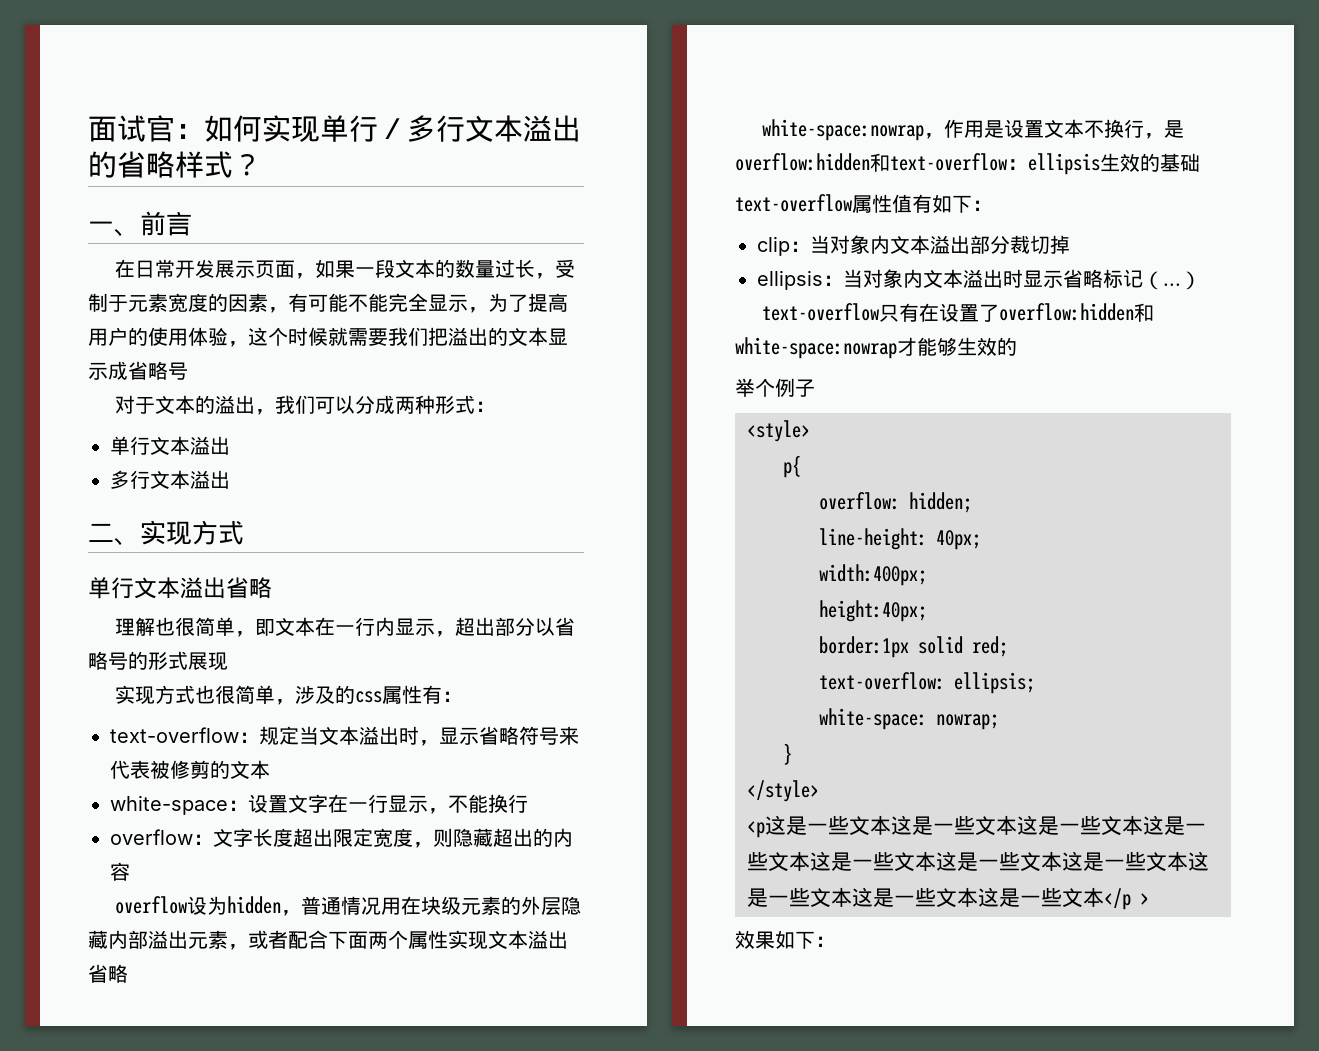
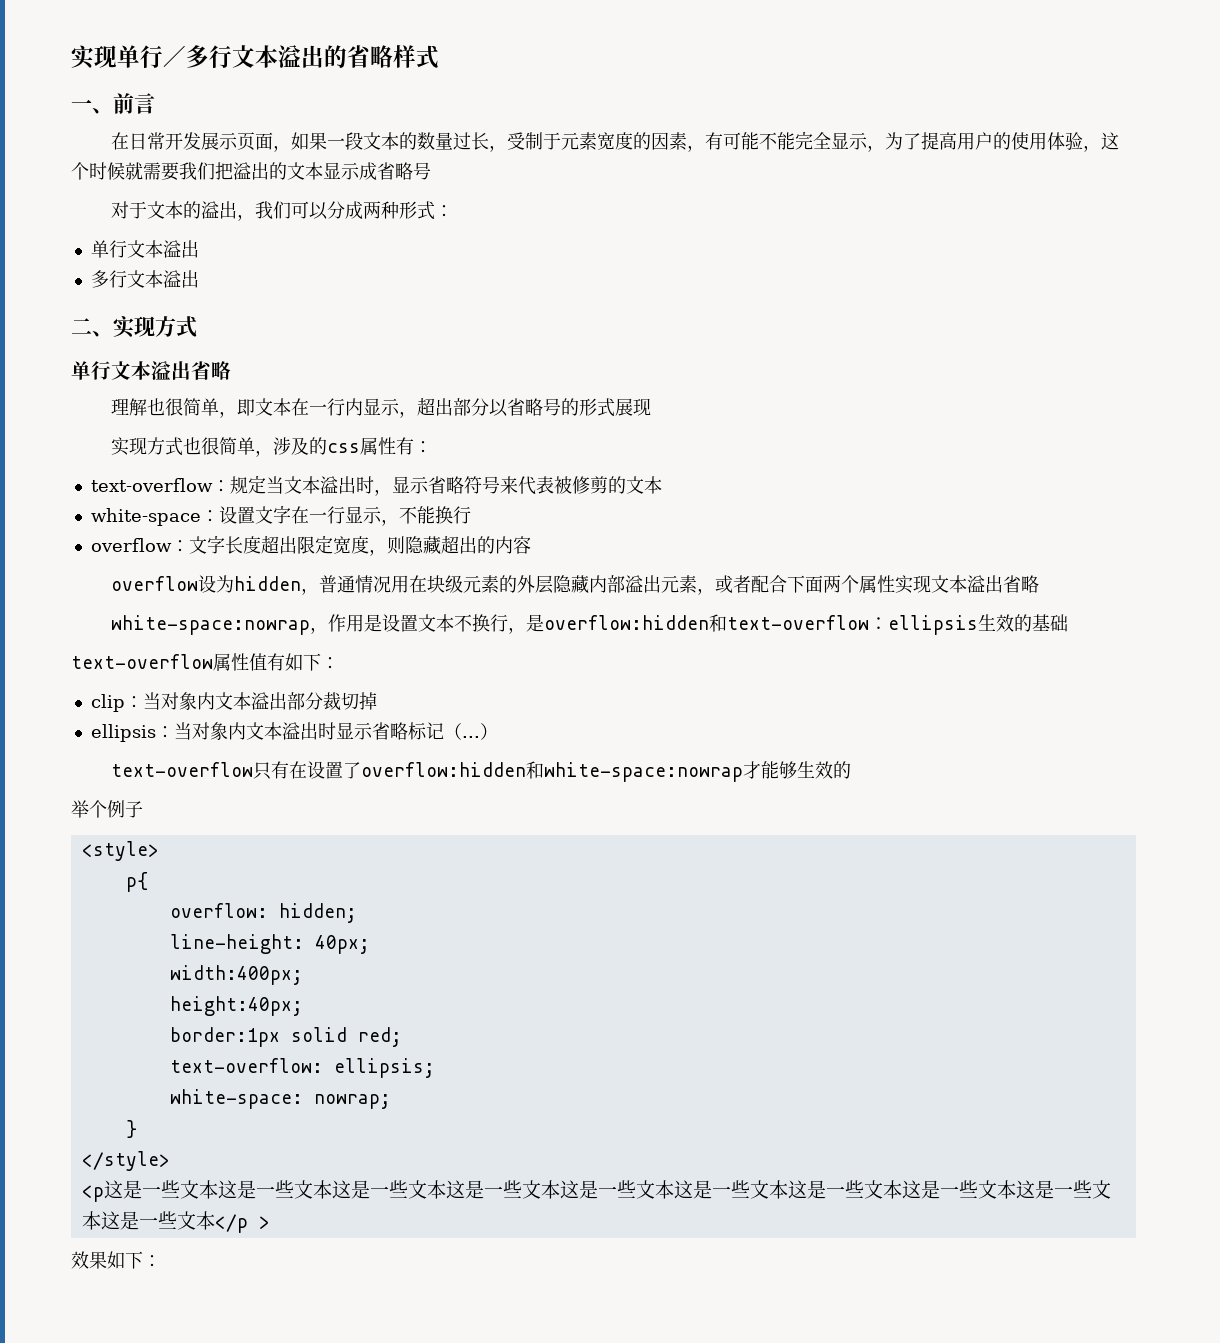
[88,115,262,142] 面试官：如何 -> (71, 57) none
[233,154,262,176] ？ -> (439, 57) none

